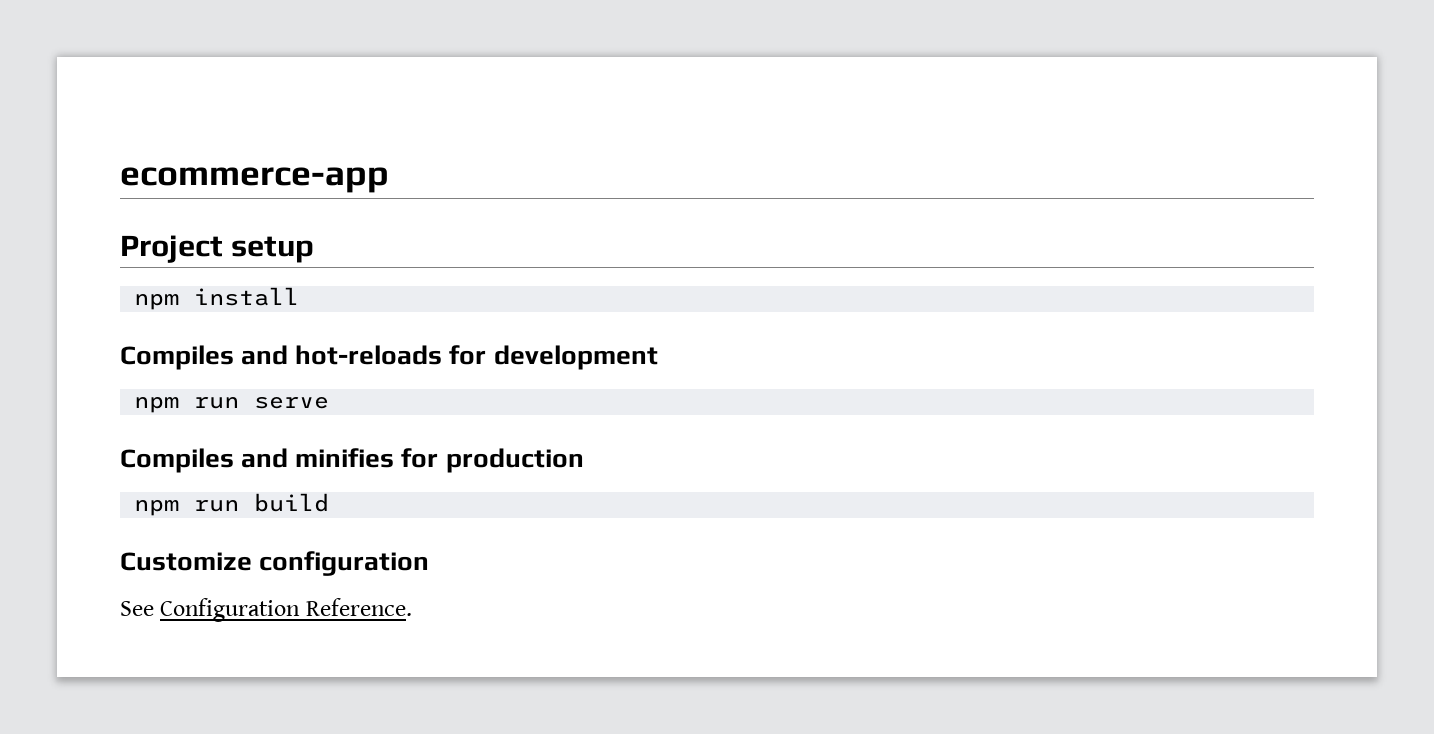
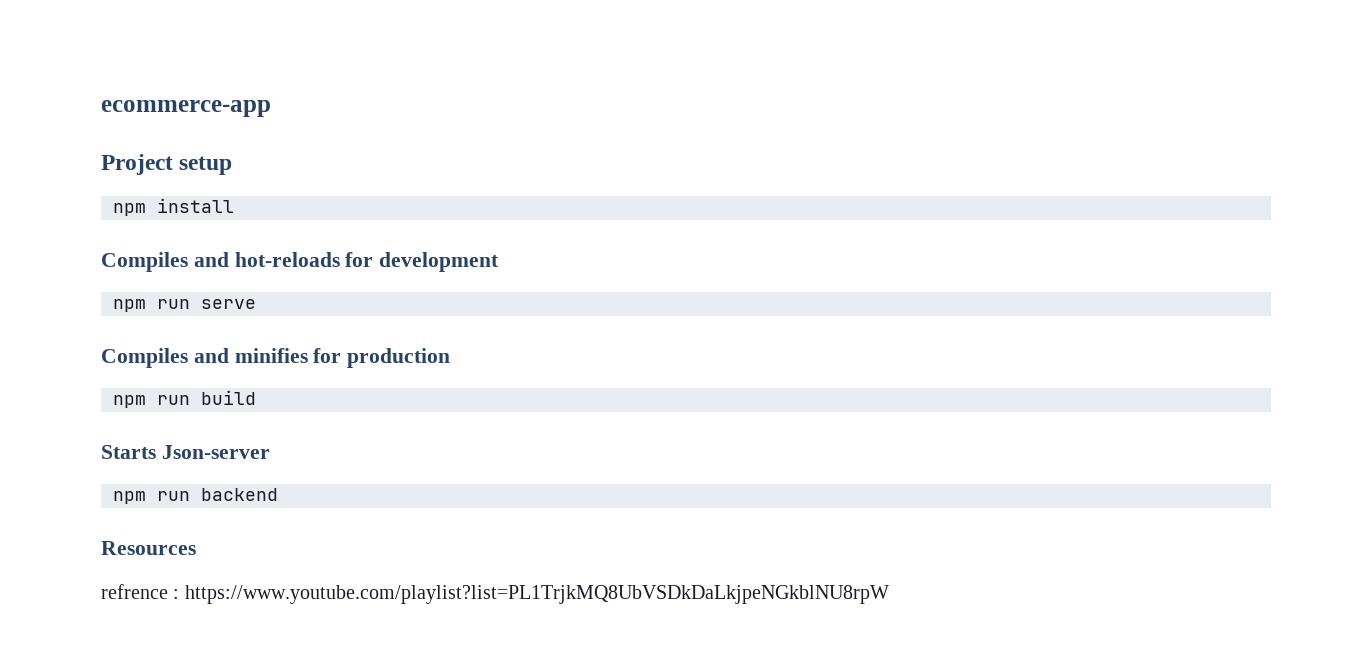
[120,551,430,576] [120,598,412,622] Customize configuration // See Configuration Reference. -> [101,445,270,459] [113,488,278,504] [101,541,196,555] [101,584,889,604] Starts Json-server // npm run backend // Resources // refrence : https://www.youtube.com/playlist?list=PL1TrjkMQ8UbVSDkDaLkjpeNGkblNU8rpW

